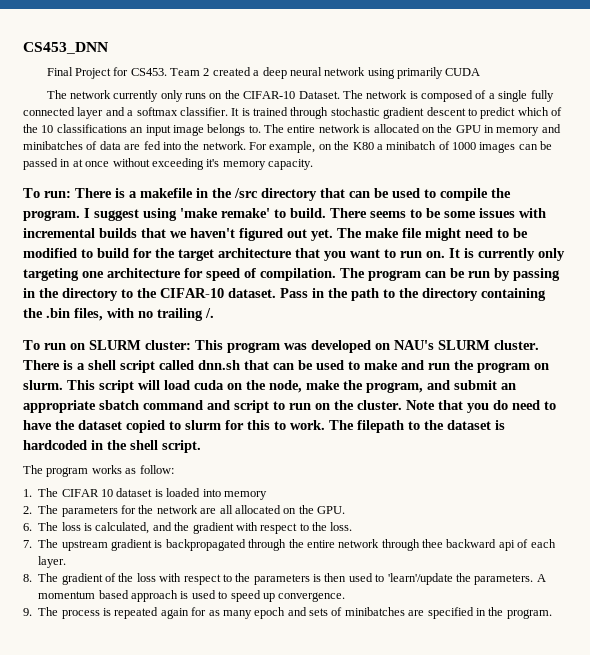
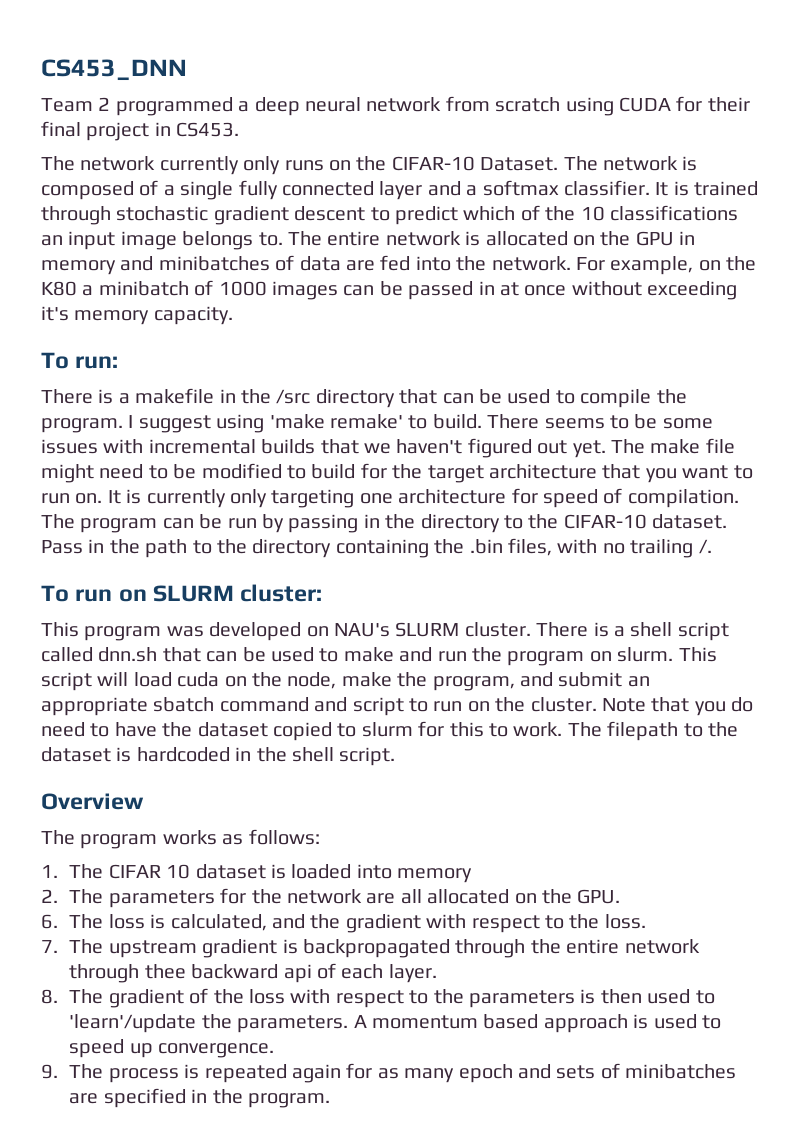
[46,67,167,79] Final Project for CS453. -> (187, 70) none
[212,67,251,76] created -> [115,97,233,116] programmed
[367,67,481,79] using primarily CUDA -> [445,96,750,116] [41,121,240,141] from scratch using CUDA for their final project in CS453.
(71, 194) none -> (119, 362) //
(191, 345) none -> (323, 593) //
(201, 446) none -> [41,793,144,810] // Overview
[139,465,174,474] follow: -> [248,829,320,845] follows:

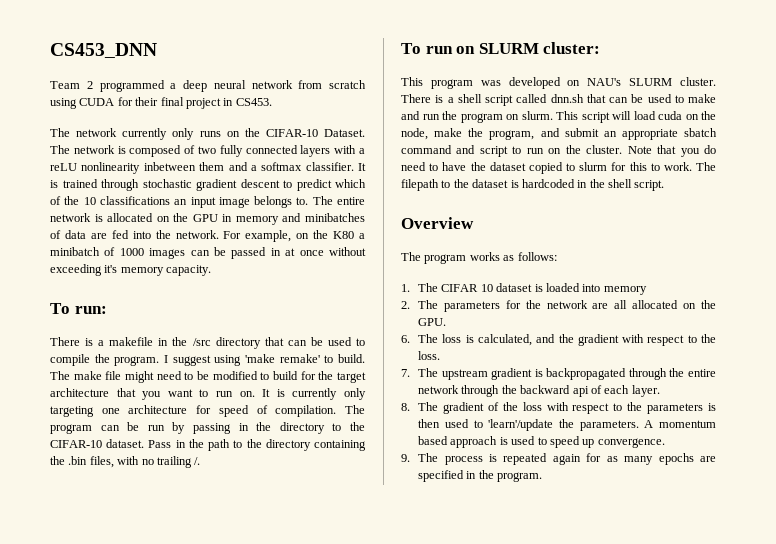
[163,180,423,200] a single fully connected layer -> [198,145,366,157] [50,162,225,174] two fully connected layers with a reLU nonlinearity inbetween them
[487,414,713,429] [41,438,606,458] There seems to be some issues with incremental builds that we haven't figured out yet. -> (365, 358) none
[144,964,186,979] thee -> [501,385,517,394] the
[458,1063,737,1083] epoch and sets of minibatches -> [658,453,694,465] epochs

